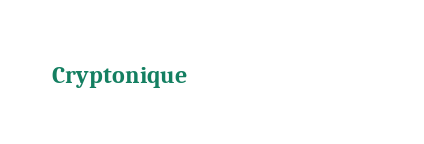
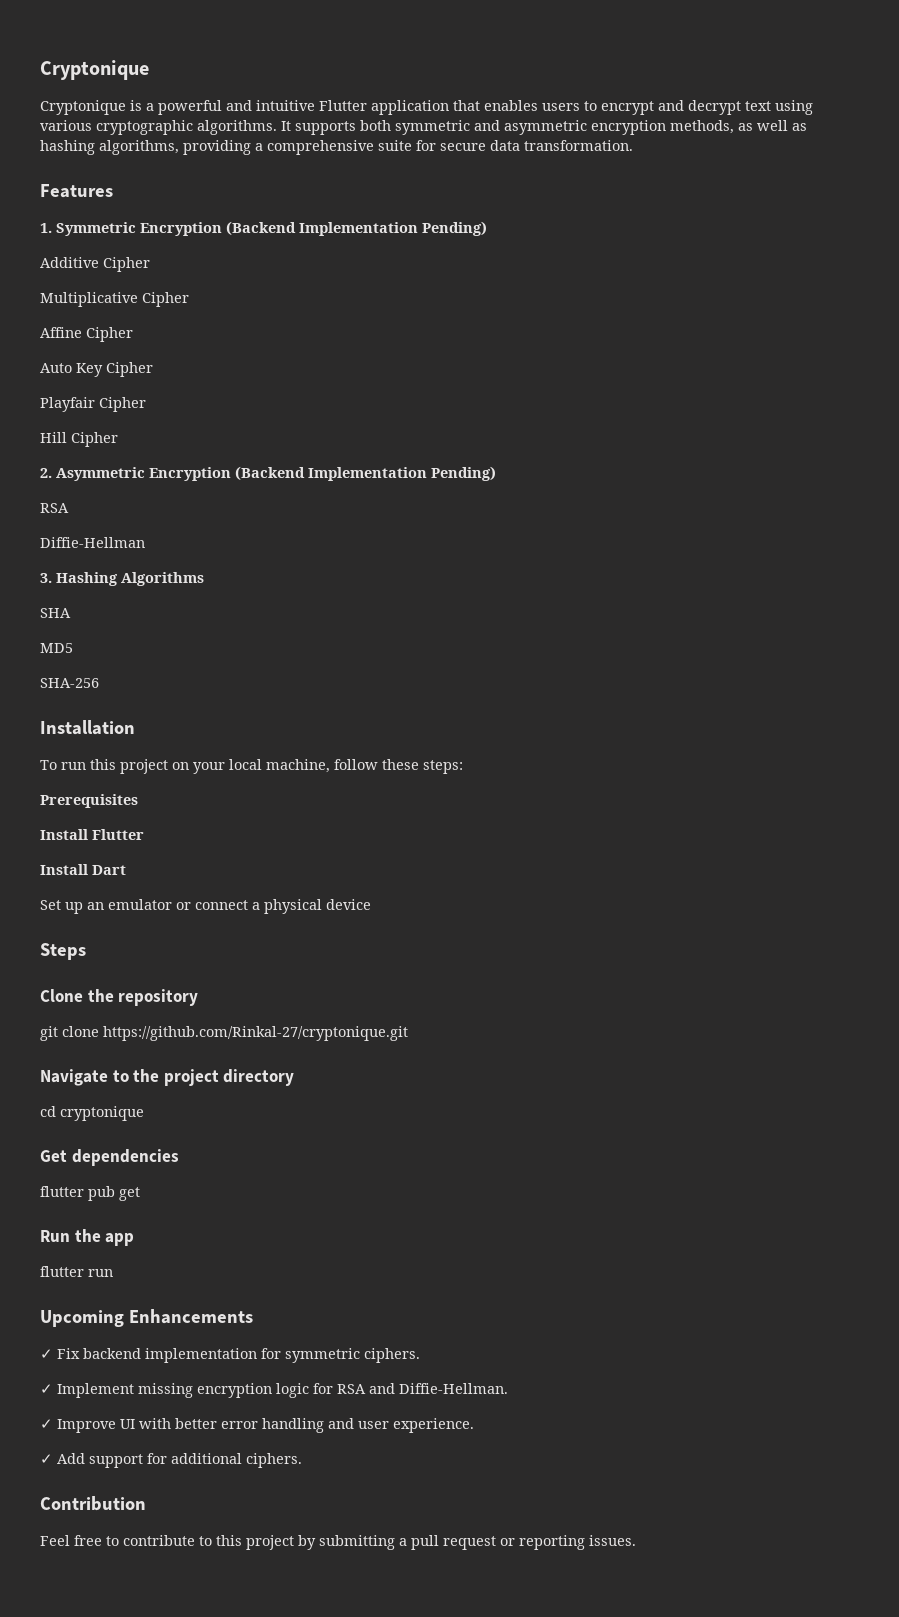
[52,67,187,88] Cryptonique -> [40,60,149,80] [40,100,813,115] [40,120,807,135] [40,140,633,155] [40,184,113,198] [40,221,487,236] [40,257,150,272] [40,292,189,307] [40,327,133,342] [40,362,153,377] [40,397,146,412] [40,432,118,447] [40,466,496,481] [40,503,69,513] [40,537,145,548] [40,572,204,586] [40,608,71,618] [40,643,73,653] [40,678,99,688] [40,720,135,735] [40,759,463,774] [40,794,138,808] [40,829,144,840] [40,864,126,875] [40,899,371,914] [40,943,86,960] [40,989,199,1006] [40,1026,408,1041] [40,1069,295,1086] [40,1106,144,1121] [40,1149,179,1166] [40,1186,140,1201] [40,1229,135,1246] [40,1266,113,1277] [40,1309,253,1327] [40,1348,420,1363] [40,1383,508,1398] [40,1418,474,1433] [40,1453,302,1468] [40,1496,146,1511] [40,1535,636,1550] Cryptonique // Cryptonique is a powerful and intuitive Flutter application that enables users to encrypt and decrypt text using various cryptographic algorithms. It supports both symmetric and asymmetric encryption methods, as well as hashing algorithms, providing a comprehensive suite for secure data transformation. // Features // 1. Symmetric Encryption (Backend Implementation Pending) // Additive Cipher // Multiplicative Cipher // Affine Cipher // Auto Key Cipher // Playfair Cipher // Hill Cipher // 2. Asymmetric Encryption (Backend Implementation Pending) // RSA // Diffie-Hellman // 3. Hashing Algorithms // SHA // MD5 // SHA-256 // Installation // To run this project on your local machine, follow these steps: // Prerequisites // Install Flutter // Install Dart // Set up an emulator or connect a physical device // Steps // Clone the repository // git clone https://github.com/Rinkal-27/cryptonique.git // Navigate to the project directory // cd cryptonique // Get dependencies // flutter pub get // Run the app // flutter run // Upcoming Enhancements // ✓ Fix backend implementation for symmetric ciphers. // ✓ Implement missing encryption logic for RSA and Diffie-Hellman. // ✓ Improve UI with better error handling and user experience. // ✓ Add support for additional ciphers. // Contribution // Feel free to contribute to this project by submitting a pull request or reporting issues.

